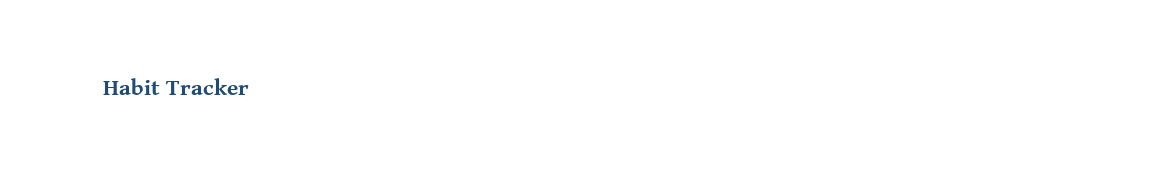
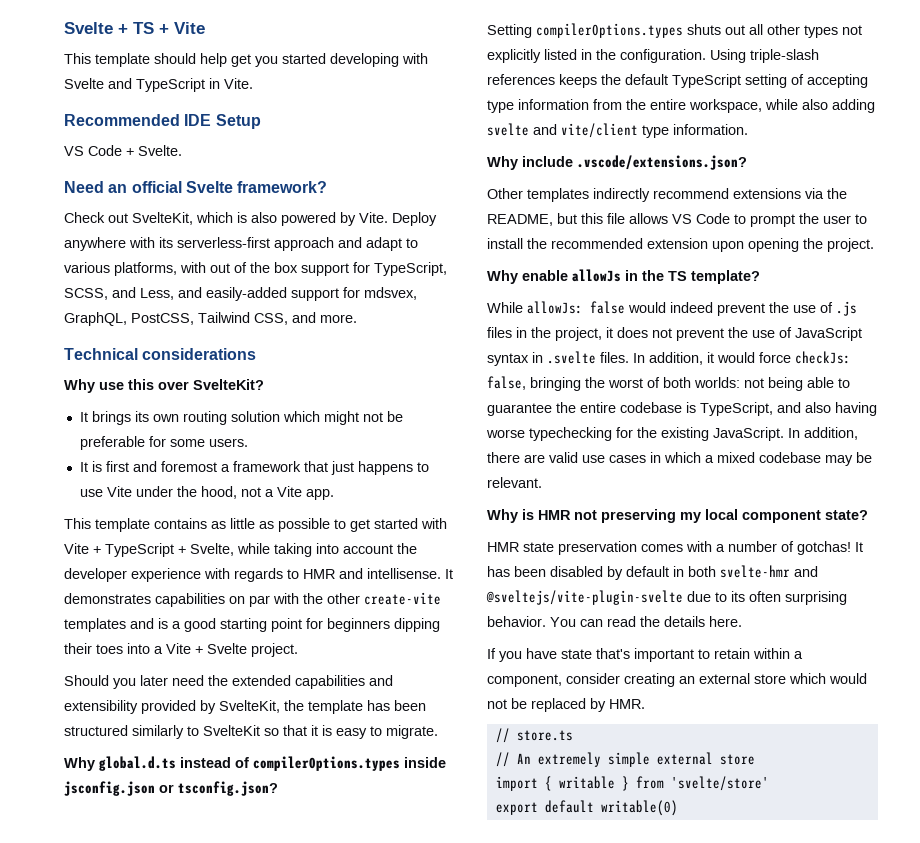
[103,78,250,95] Habit Tracker -> [64,22,205,34] [64,53,428,67] [64,78,253,92] [64,114,261,129] [64,145,182,156] [64,181,328,193] [64,212,437,226] [64,237,418,251] [64,262,447,276] [64,287,417,301] [64,312,357,326] [64,348,257,360] [64,379,264,393] [79,411,403,425] [79,436,248,450] [79,461,429,475] [79,486,334,500] [64,518,447,532] [64,543,417,557] [64,568,453,582] [64,592,441,607] [64,618,440,632] [64,643,298,657] [64,675,393,689] [64,700,426,714] [64,725,438,739] [64,756,446,771] [64,781,278,796] [487,23,862,38] [487,49,819,63] [487,74,868,88] [487,99,875,113] [487,123,748,138] [487,155,747,170] [487,188,847,202] [487,213,867,227] [487,238,874,252] [487,269,760,284] [487,301,857,316] [487,327,862,341] [487,351,851,366] [487,376,850,391] [487,402,877,416] [486,427,858,441] [487,452,872,466] [487,477,542,488] [487,509,868,523] [487,541,863,555] [487,565,818,580] [486,590,847,605] [487,616,742,627] [487,648,803,662] [487,673,867,687] [487,698,645,712] [495,728,573,743] [495,752,755,767] [495,776,769,791] [495,800,678,816] Svelte + TS + Vite // This template should help get you started developing with Svelte and TypeScript in Vite. // Recommended IDE Setup // VS Code + Svelte. // Need an official Svelte framework? // Check out SvelteKit, which is also powered by Vite. Deploy anywhere with its serverless-first approach and adapt to various platforms, with out of the box support for TypeScript, SCSS, and Less, and easily-added support for mdsvex, GraphQL, PostCSS, Tailwind CSS, and more. // Technical considerations // Why use this over SvelteKit? // It brings its own routing solution which might not be preferable for some users. // It is first and foremost a framework that just happens to use Vite under the hood, not a Vite app. // This template contains as little as possible to get started with Vite + TypeScript + Svelte, while taking into account the developer experience with regards to HMR and intellisense. It demonstrates capabilities on par with the other create-vite templates and is a good starting point for beginners dipping their toes into a Vite + Svelte project. // Should you later need the extended capabilities and extensibility provided by SvelteKit, the template has been structured similarly to SvelteKit so that it is easy to migrate. // Why global.d.ts instead of compilerOptions.types inside jsconfig.json or tsconfig.json? // Setting compilerOptions.types shuts out all other types not explicitly listed in the configuration. Using triple-slash references keeps the default TypeScript setting of accepting type information from the entire workspace, while also adding svelte and vite/client type information. // Why include .vscode/extensions.json? // Other templates indirectly recommend extensions via the README, but this file allows VS Code to prompt the user to install the recommended extension upon opening the project. // Why enable allowJs in the TS template? // While allowJs: false would indeed prevent the use of .js files in the project, it does not prevent the use of JavaScript syntax in .svelte files. In addition, it would force checkJs: false, bringing the worst of both worlds: not being able to guarantee the entire codebase is TypeScript, and also having worse typechecking for the existing JavaScript. In addition, there are valid use cases in which a mixed codebase may be relevant. // Why is HMR not preserving my local component state? // HMR state preservation comes with a number of gotchas! It has been disabled by default in both svelte-hmr and @sveltejs/vite-plugin-svelte due to its often surprising behavior. You can read the details here. // If you have state that's important to retain within a component, consider creating an external store which would not be replaced by HMR. // // store.ts // // An extremely simple external store // import { writable } from 'svelte/store' // export default writable(0)

